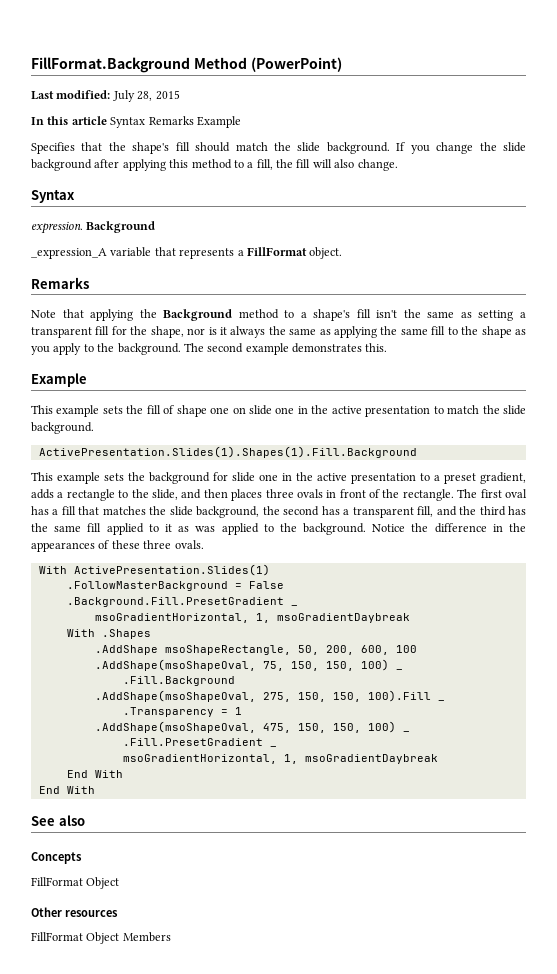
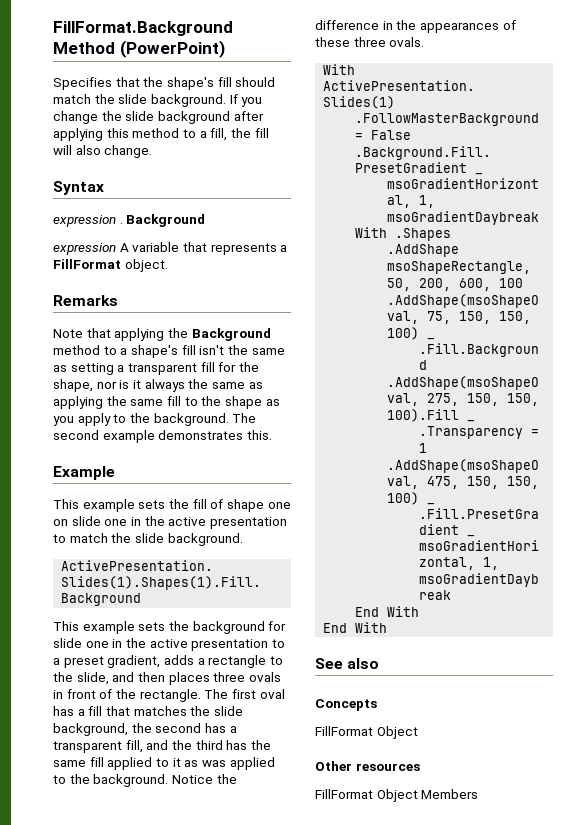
[31,90,180,102] [31,116,241,128] // Last modified: July 28, 2015 // In this article Syntax Remarks Example -> (225, 49) none
[31,221,83,234] expression. -> [53,215,123,227] expression .
[31,248,107,259] _expression_A -> [53,243,129,255] expression A

